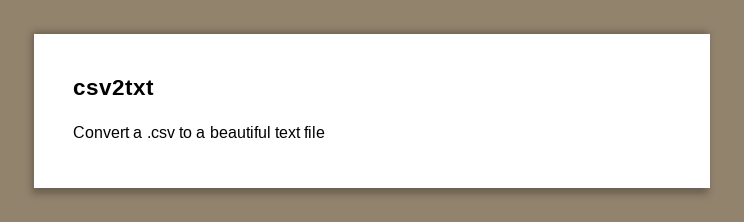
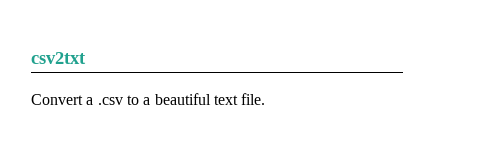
[304,126,326,138] file -> [241,93,266,105] file.

